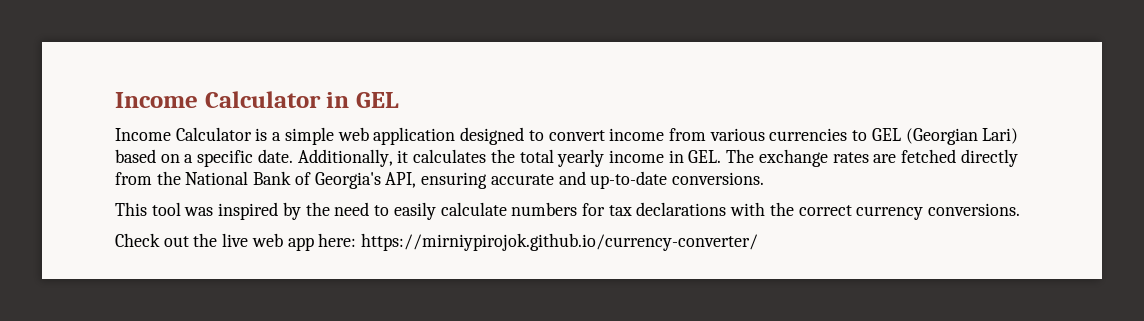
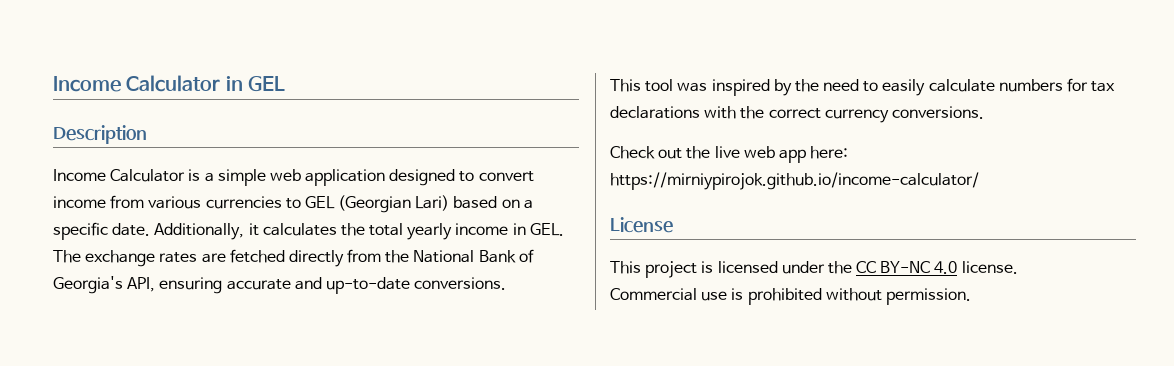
(399, 100) none -> [53,125,147,144] // Description
[361,233,759,251] https://mirniypirojok.github.io/currency-converter/ -> [610,172,979,190] [610,217,673,233] [610,261,1018,278] [610,288,971,305] https://mirniypirojok.github.io/income-calculator/ // License // This project is licensed under the CC BY-NC 4.0 license. // Commercial use is prohibited without permission.

